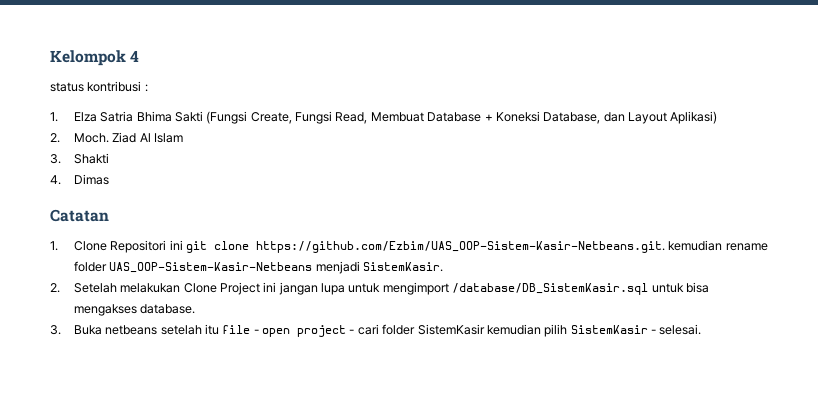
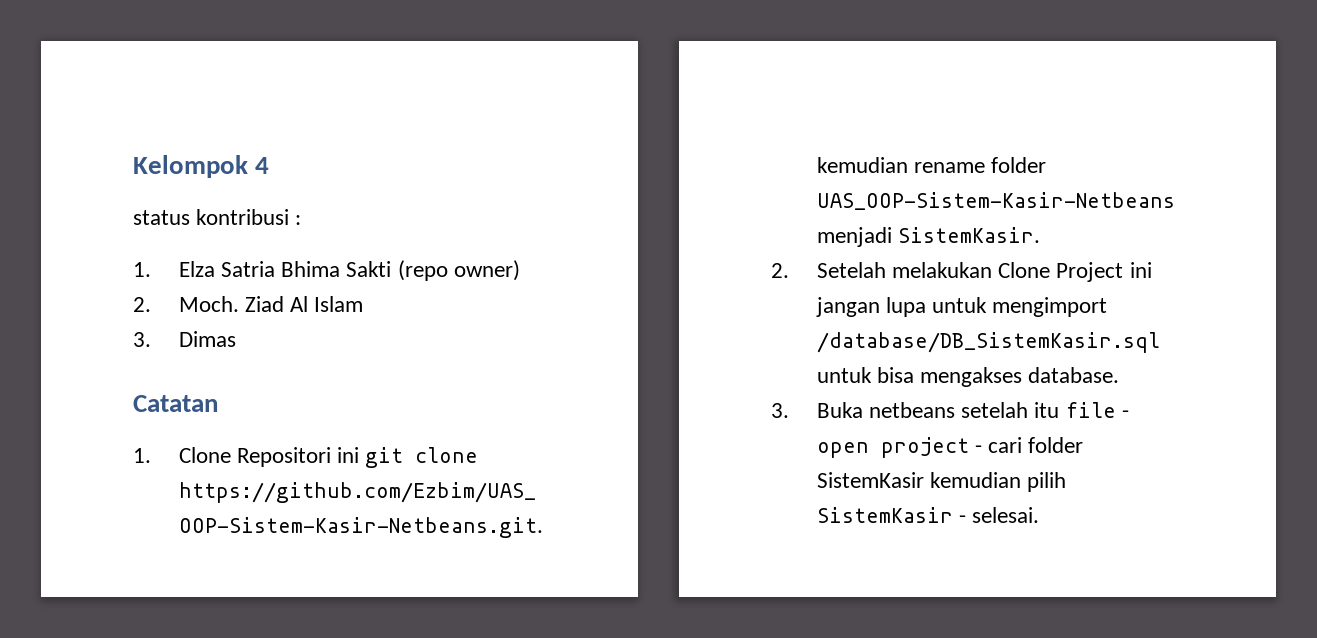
[206,111,718,124] (Fungsi Create, Fungsi Read, Membuat Database + Koneksi Database, dan Layout Aplikasi) -> [397,260,520,281] (repo owner)
[73,153,109,164] [50,175,61,185] Shakti // 4. -> (151, 339) none

